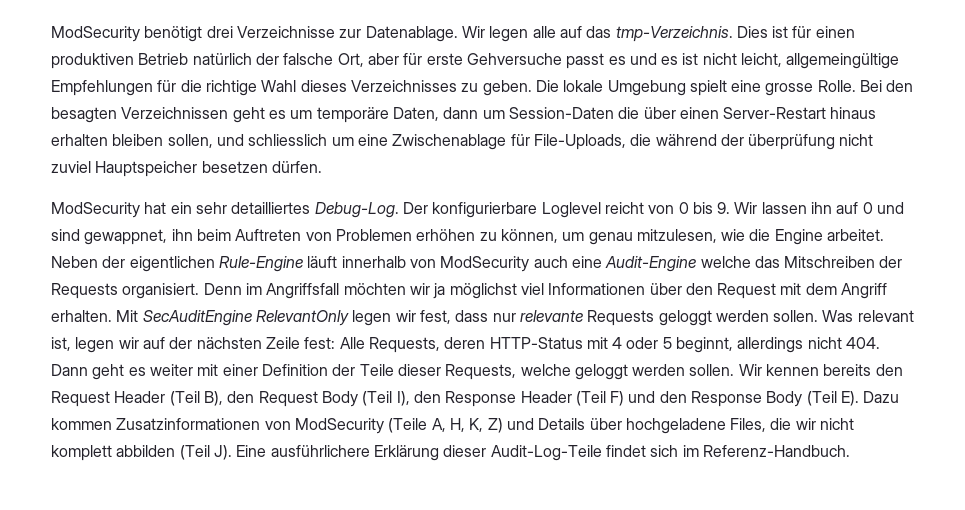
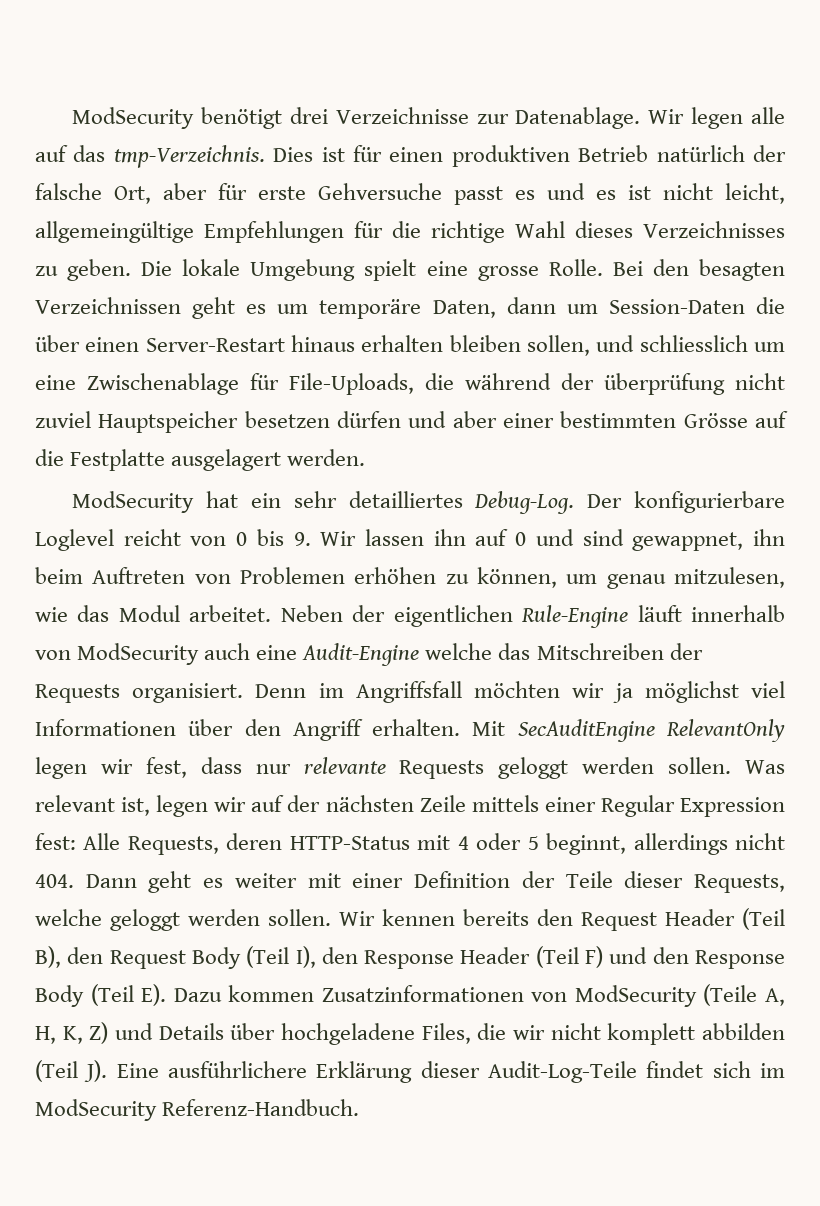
[271,161,322,173] dürfen. -> [337,411,789,428] [35,449,366,471] dürfen und aber einer bestimmten Grösse auf die Festplatte ausgelagert werden.
[749,229,823,245] die Engine -> [77,605,180,622] das Modul
[717,283,837,299] Request mit dem -> (281, 727) none
(300, 343) none -> [471,795,785,817] mittels einer Regular Expression
(699, 451) none -> [35,1099,157,1121] ModSecurity

